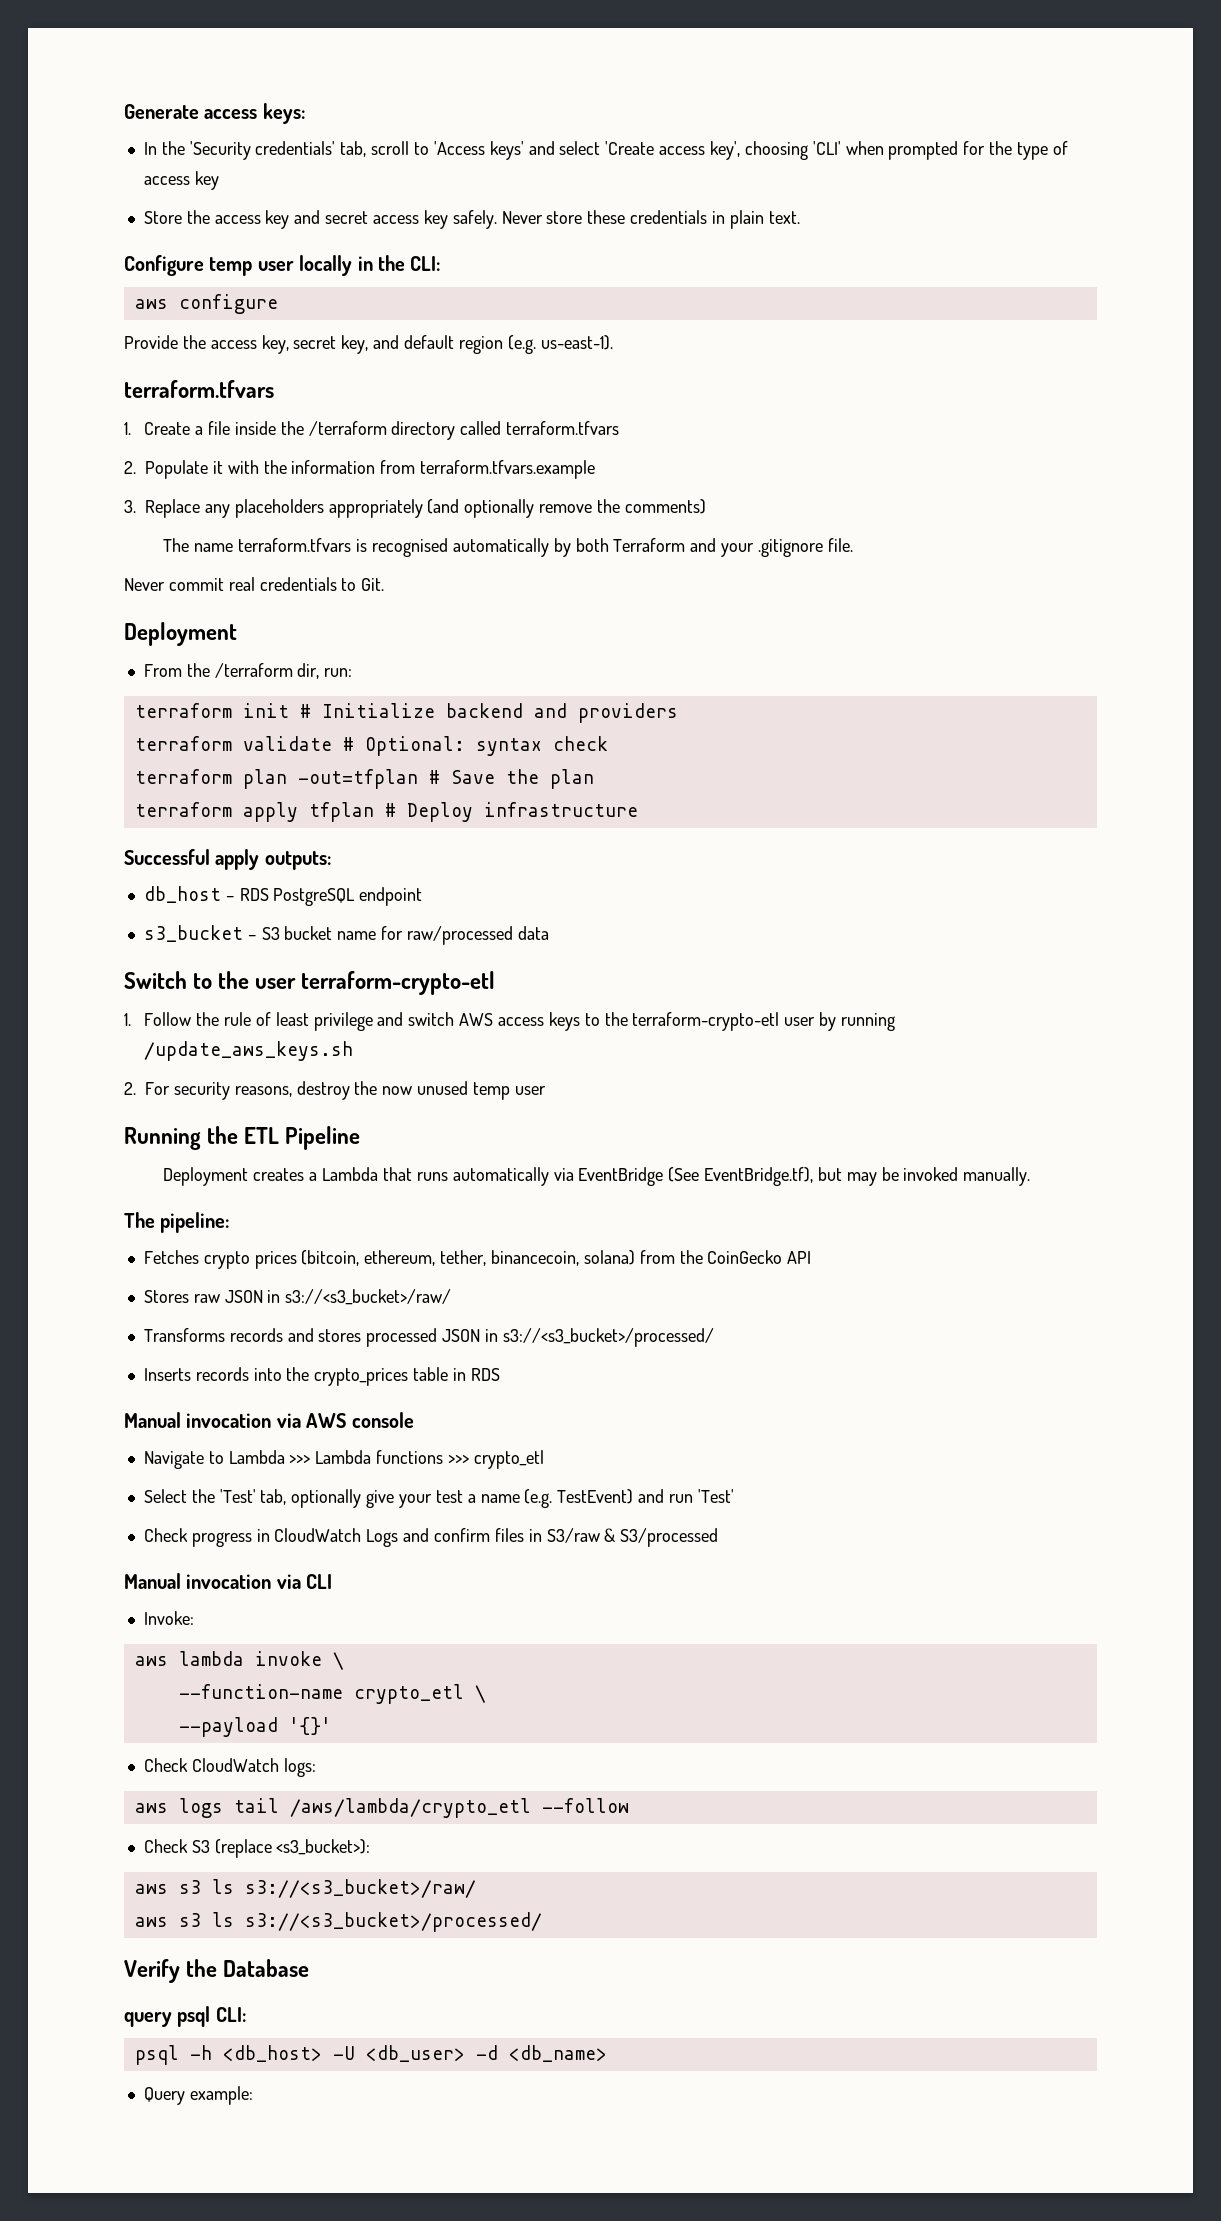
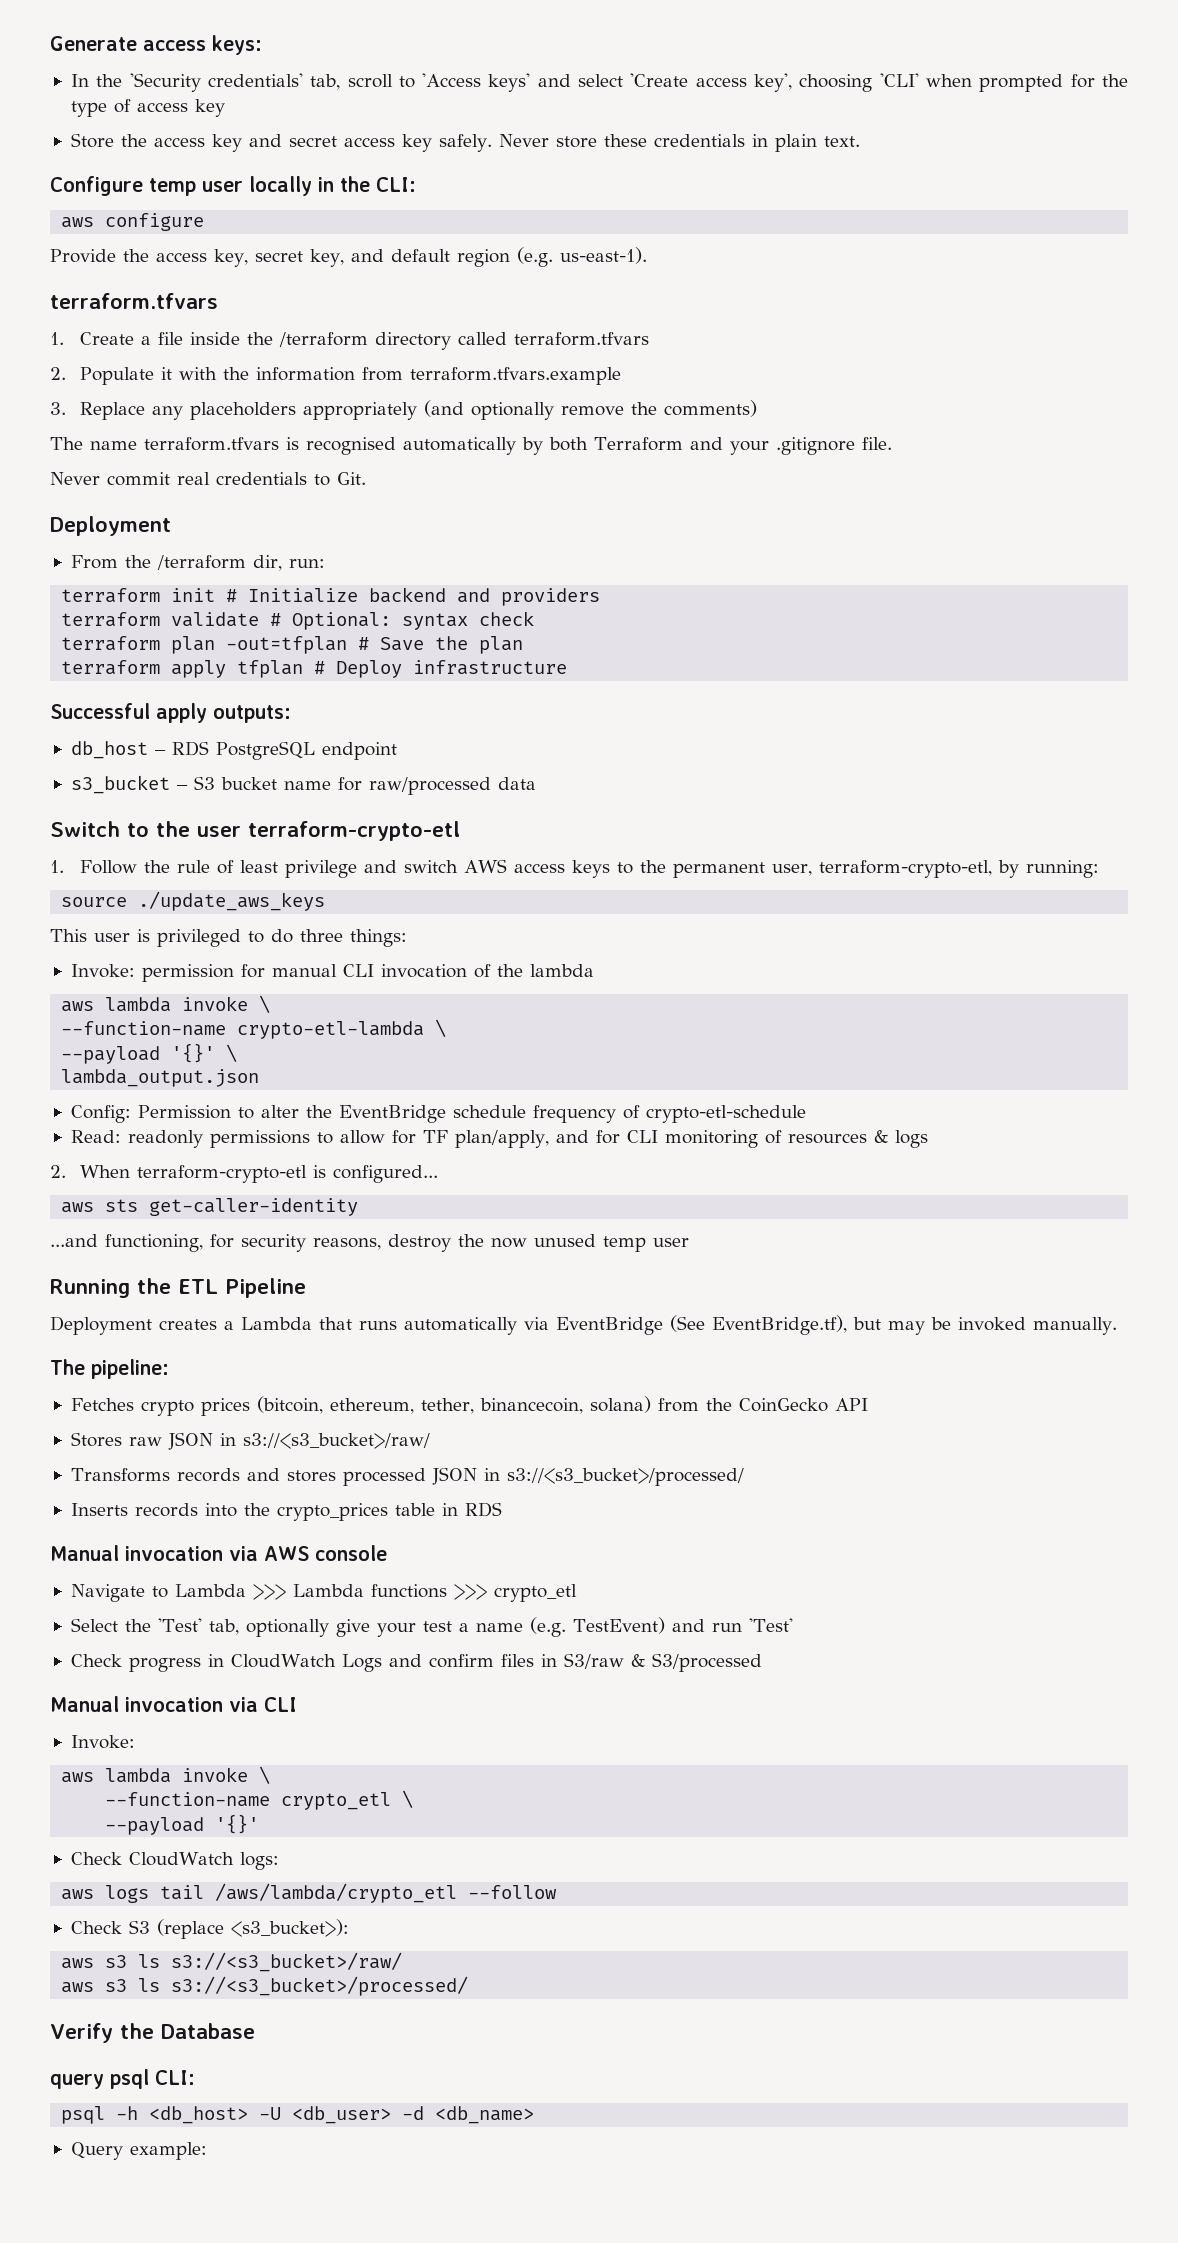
[632,1012,895,1031] [144,1041,354,1061] [124,1082,170,1095] terraform-crypto-etl user by running /update_aws_keys.sh // 2. For -> [673,860,1100,878] [61,891,326,911] [50,929,407,947] [70,964,594,982] [61,995,271,1013] [61,1019,447,1039] [61,1043,238,1064] [61,1069,260,1087] [70,1105,806,1123] [70,1130,928,1148] [50,1165,439,1183] [61,1198,359,1216] [50,1234,234,1252] permanent user, terraform-crypto-etl, by running: // source ./update_aws_keys // This user is privileged to do three things: // Invoke: permission for manual CLI invocation of the lambda // aws lambda invoke \ // --function-name crypto-etl-lambda \ // --payload '{}' \ // lambda_output.json // Config: Permission to alter the EventBridge schedule frequency of crypto-etl-schedule // Read: readonly permissions to allow for TF plan/apply, and for CLI monitoring of resources & logs // 2. When terraform-crypto-etl is configured... // aws sts get-caller-identity // ...and functioning, for

